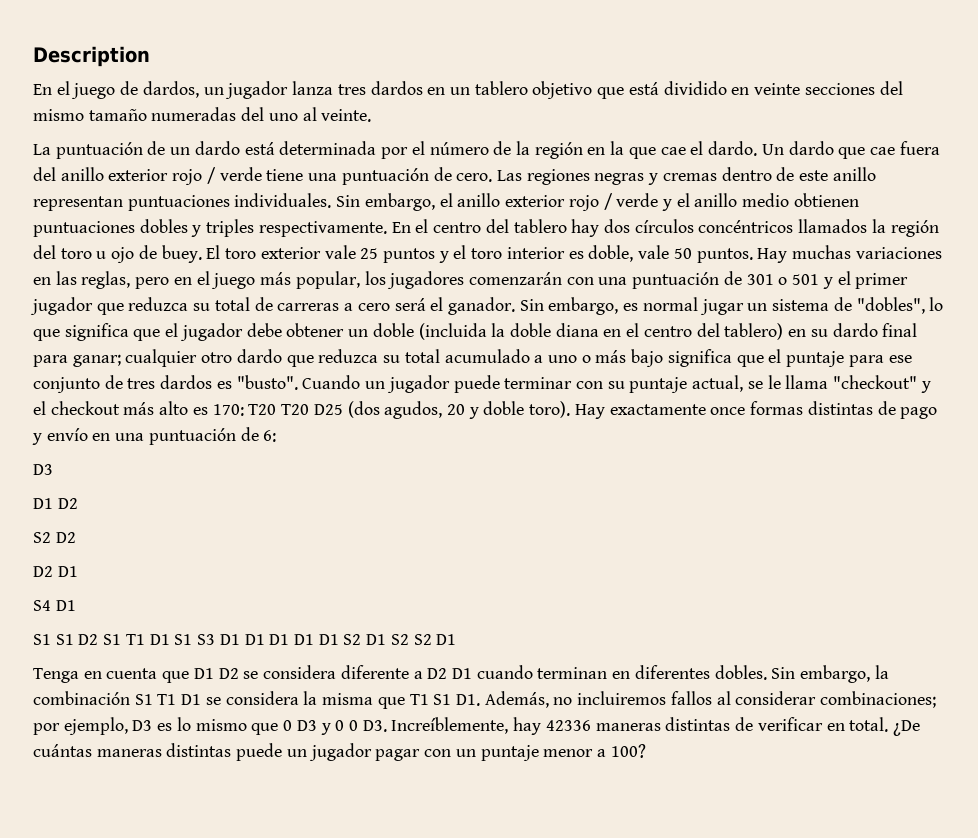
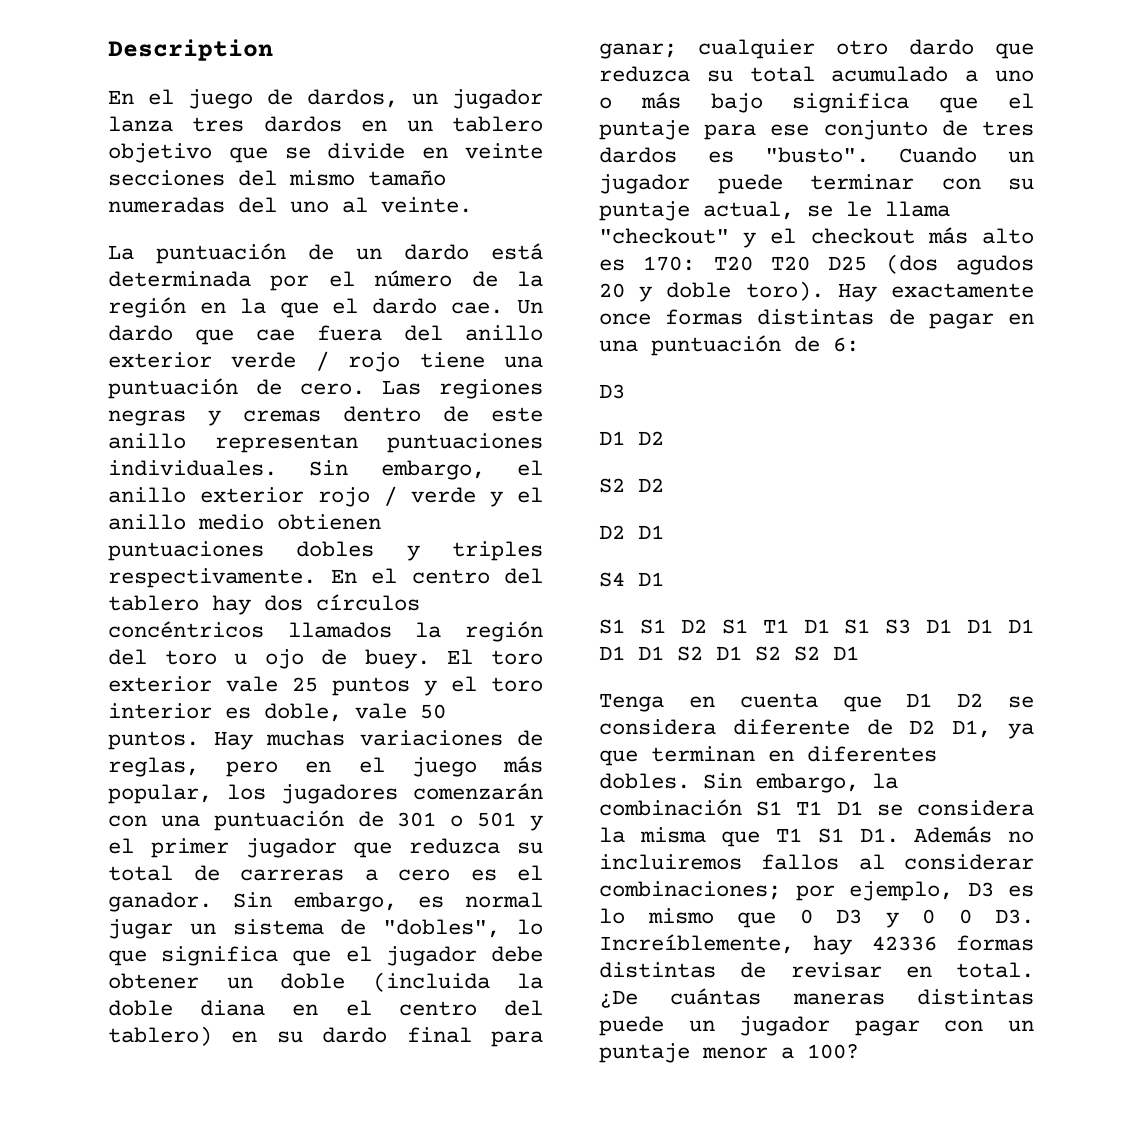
[628,81,727,95] está dividido -> [284,143,406,159] se divide
[660,141,758,156] cae el dardo. -> [332,298,504,314] el dardo cae.
[172,167,262,185] rojo / verde -> [231,351,401,372] verde / rojo
[33,271,77,285] en las -> [517,730,543,746] de
[394,298,426,311] será -> [470,869,497,881] es
[384,401,443,419] agudos, -> [956,255,1034,275] agudos
[900,407,938,419] [32,428,88,445] pago y envío -> [928,313,994,329] pagar
[413,665,533,679] a D2 D1 cuando -> [866,719,1034,739] [599,750,638,766] de D2 D1, ya que
[484,691,549,708] Además, -> [914,826,993,843] Además
[595,717,823,731] maneras distintas de verificar -> [956,935,1034,951] [599,962,882,978] formas distintas de revisar

